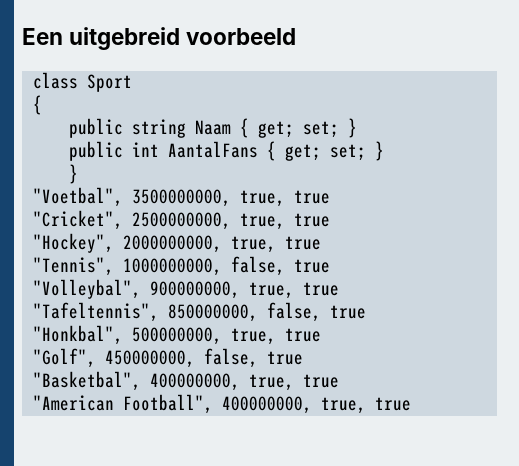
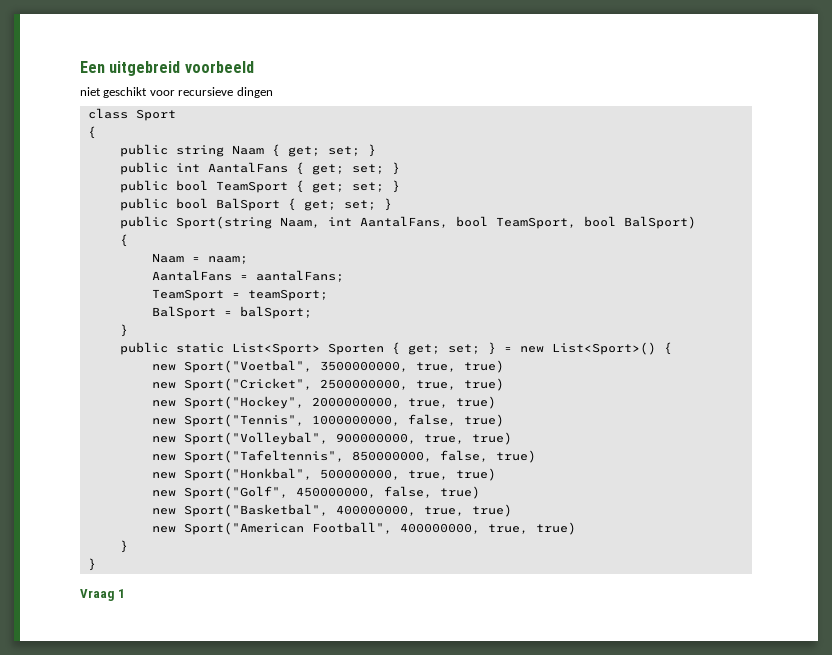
(297, 36) none -> [80,87,273,98] // niet geschikt voor recursieve dingen
[68,164,78,184] [32,187,330,207] [32,210,330,230] [32,233,321,253] [32,256,330,276] [32,279,339,299] [32,302,366,322] [32,325,321,345] [32,348,303,368] [32,371,339,391] [32,394,411,414] } // "Voetbal", 3500000000, true, true // "Cricket", 2500000000, true, true // "Hockey", 2000000000, true, true // "Tennis", 1000000000, false, true // "Volleybal", 900000000, true, true // "Tafeltennis", 850000000, false, true // "Honkbal", 500000000, true, true // "Golf", 450000000, false, true // "Basketbal", 400000000, true, true // "American Football", 400000000, true, true -> [119,180,400,193] [119,198,392,211] [119,216,696,229] [119,234,128,247] [151,253,248,264] [151,270,344,282] [151,289,328,301] [151,306,312,319] [119,324,128,337] [119,342,672,355] [151,360,504,373] [151,378,504,391] [151,396,496,409] [151,414,504,427] [151,432,512,445] [151,450,536,463] [151,468,496,481] [151,486,480,499] [151,504,512,517] [151,522,576,535] [119,540,128,553] [87,558,96,571] [80,589,125,601] public bool TeamSport { get; set; } // public bool BalSport { get; set; } // public Sport(string Naam, int AantalFans, bool TeamSport, bool BalSport) // { // Naam = naam; // AantalFans = aantalFans; // TeamSport = teamSport; // BalSport = balSport; // } // public static List<Sport> Sporten { get; set; } = new List<Sport>() { // new Sport("Voetbal", 3500000000, true, true) // new Sport("Cricket", 2500000000, true, true) // new Sport("Hockey", 2000000000, true, true) // new Sport("Tennis", 1000000000, false, true) // new Sport("Volleybal", 900000000, true, true) // new Sport("Tafeltennis", 850000000, false, true) // new Sport("Honkbal", 500000000, true, true) // new Sport("Golf", 450000000, false, true) // new Sport("Basketbal", 400000000, true, true) // new Sport("American Football", 400000000, true, true) // } // } // Vraag 1

